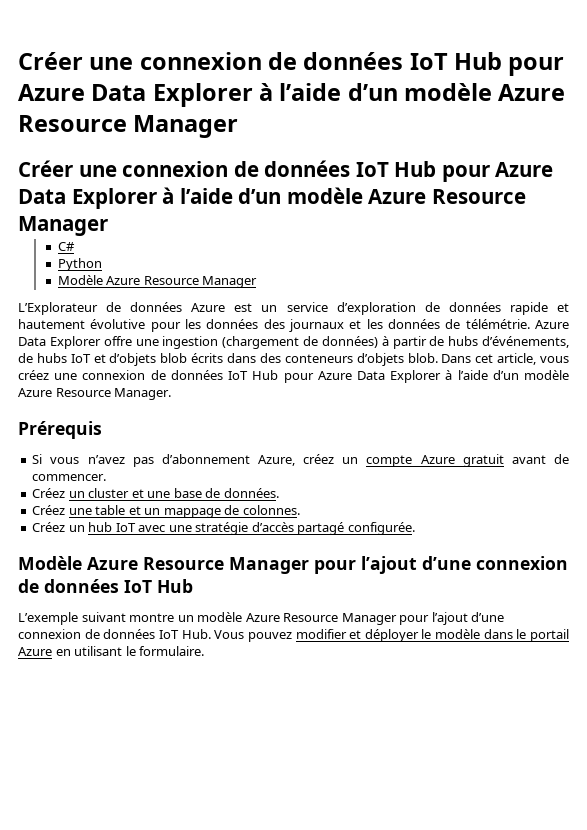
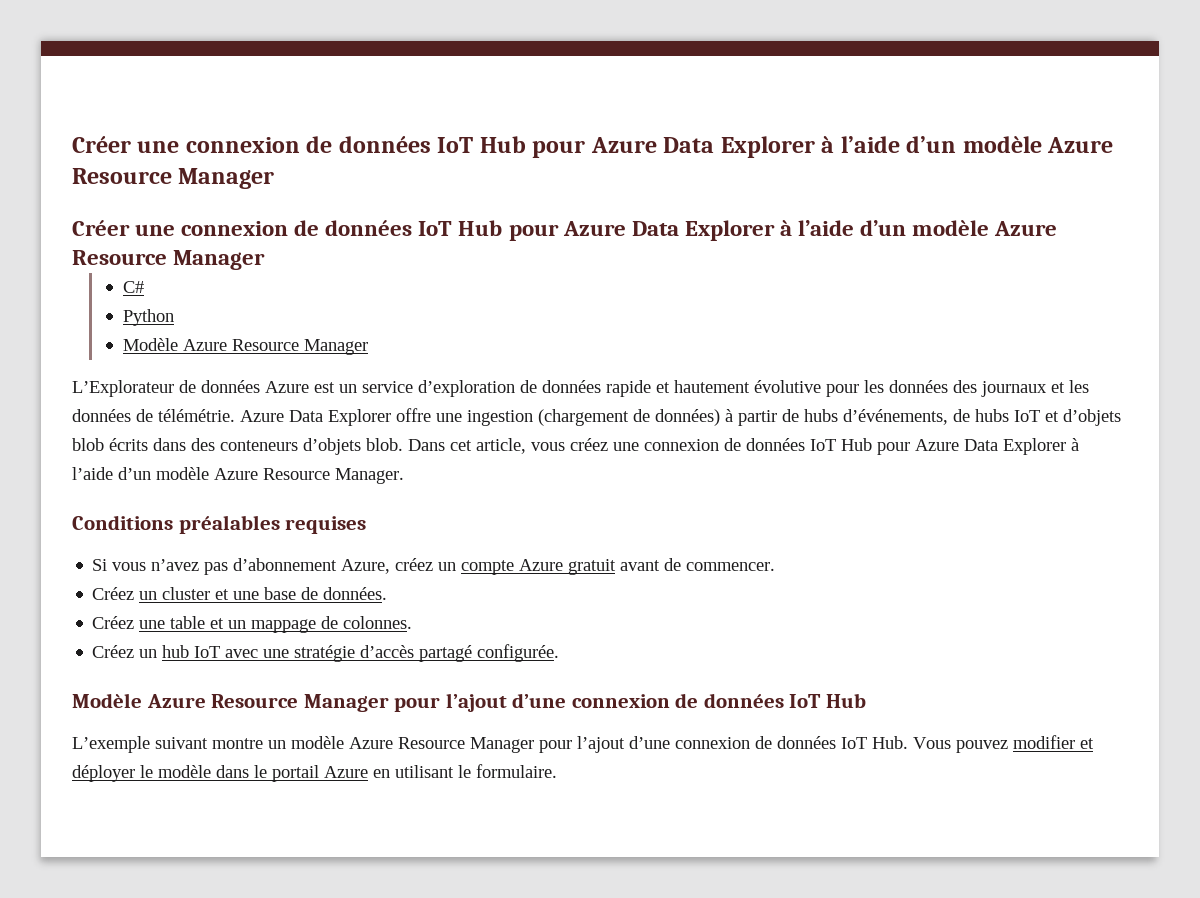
[18,421,102,439] Prérequis -> [72,515,367,534] Conditions préalables requises

